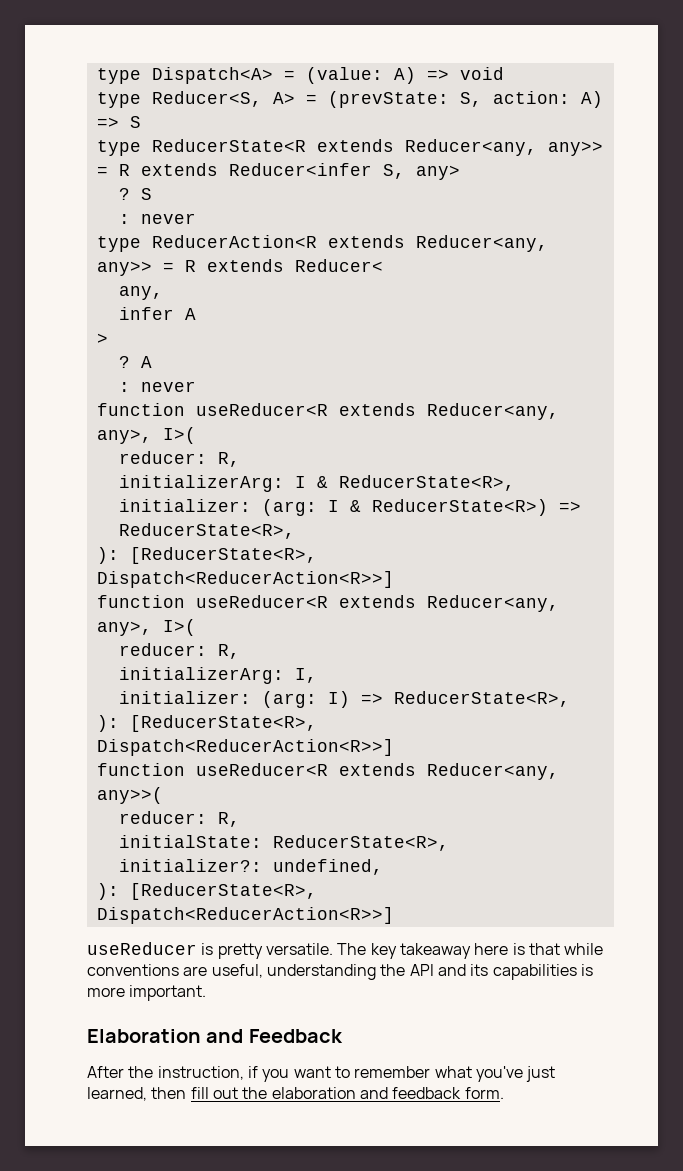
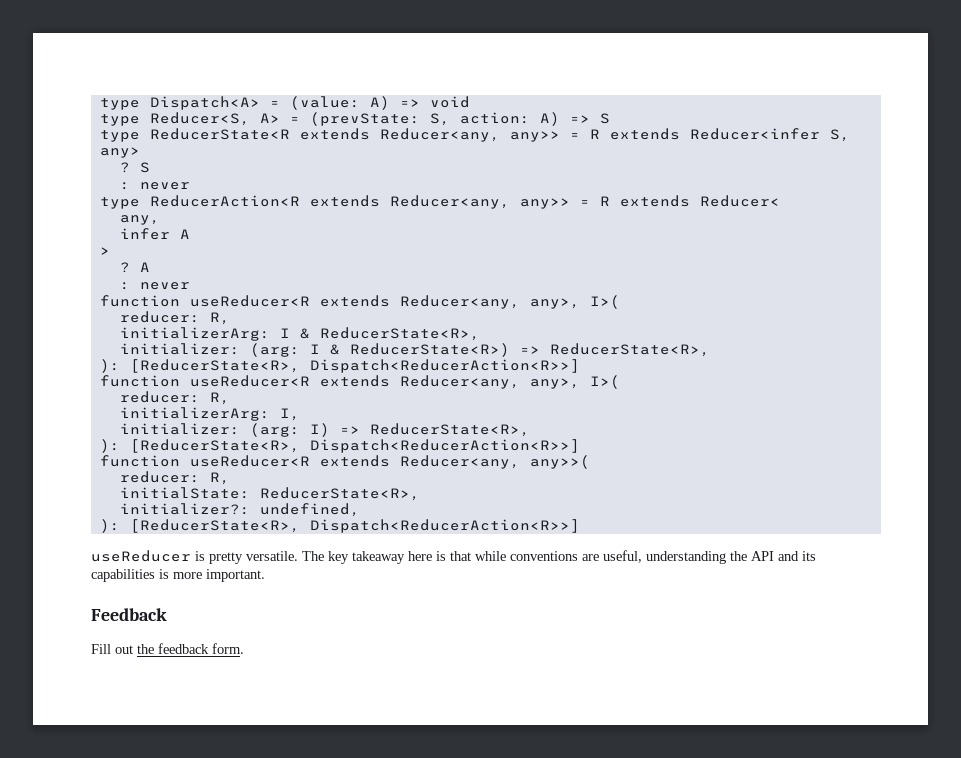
[87,1029,244,1043] Elaboration and -> (265, 575) none
[87,1066,556,1082] [87,1087,388,1101] After the instruction, if you want to remember what you've just learned, then fill out the elaboration and -> [91,644,154,654] Fill out the

